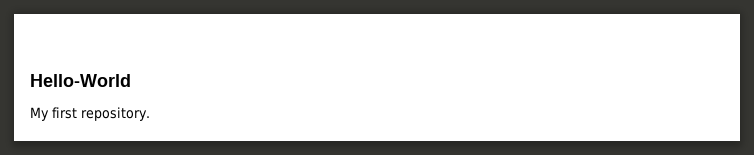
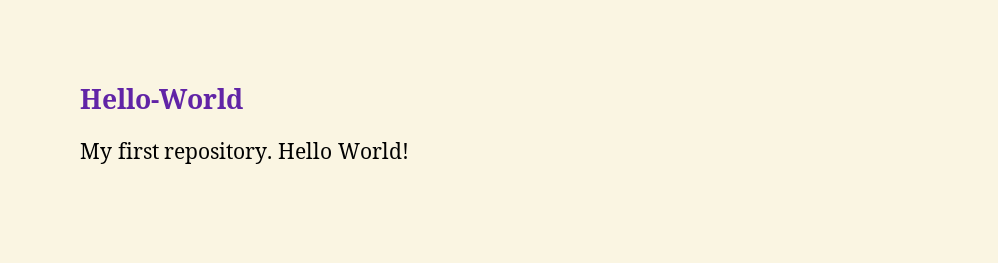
(150, 114) none -> [278,142,409,159] Hello World!

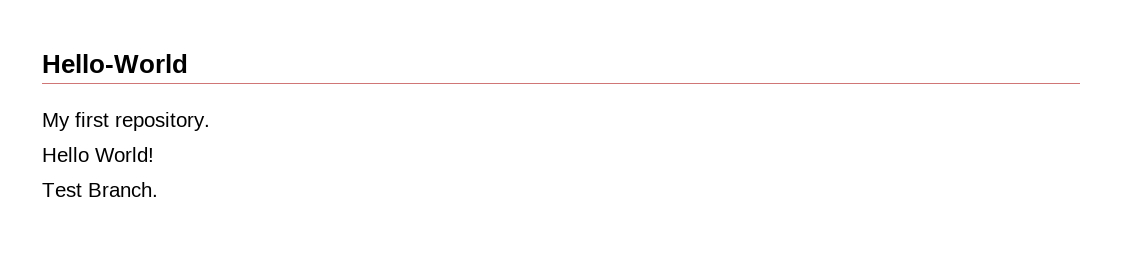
(273, 153) none -> (210, 121) //
(409, 150) none -> [42,182,158,197] // Test Branch.

